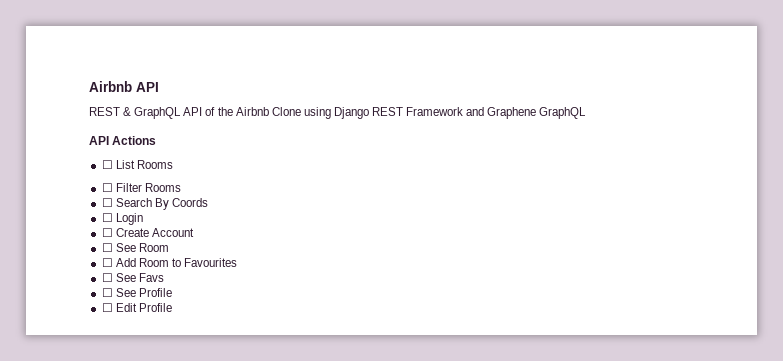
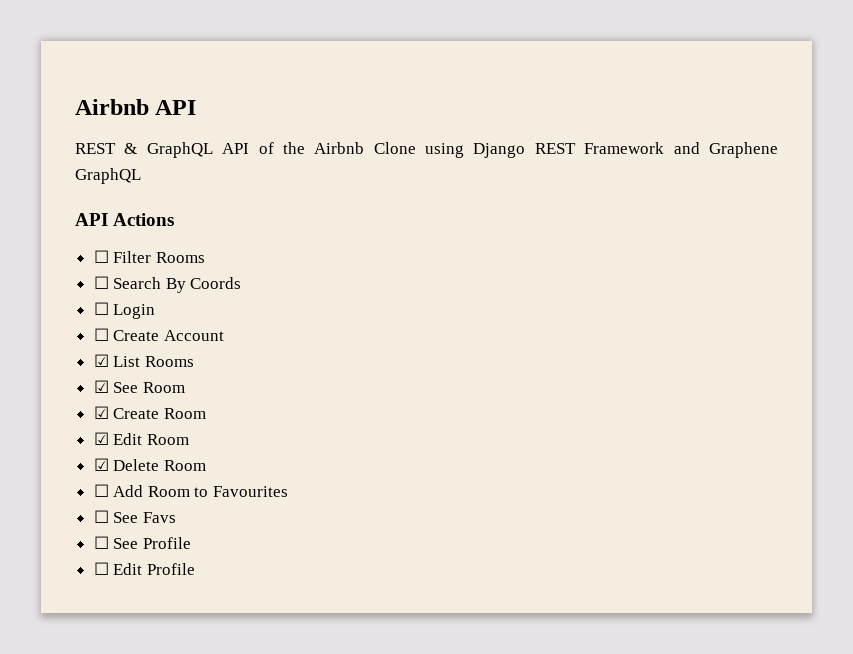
[101,160,173,169] // ☐ List Rooms -> (175, 219) none
[101,243,136,252] ☐ See -> [93,354,194,367] [93,380,185,393] [93,406,206,419] [93,432,189,445] [93,458,160,471] ☑ List Rooms // ☑ See Room // ☑ Create Room // ☑ Edit Room // ☑ Delete

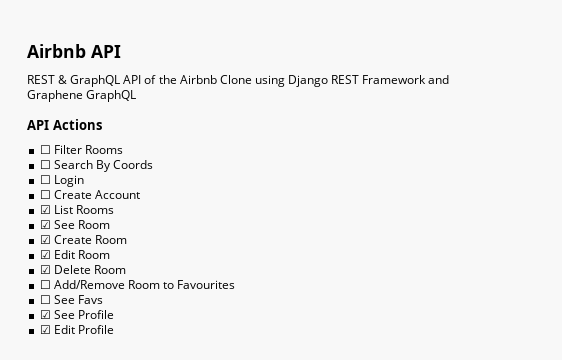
[113,485,144,497] Add -> [53,280,125,289] Add/Remove
[93,536,109,549] ☐ -> [39,310,51,319] ☑
[93,562,109,575] ☐ -> [39,325,51,334] ☑

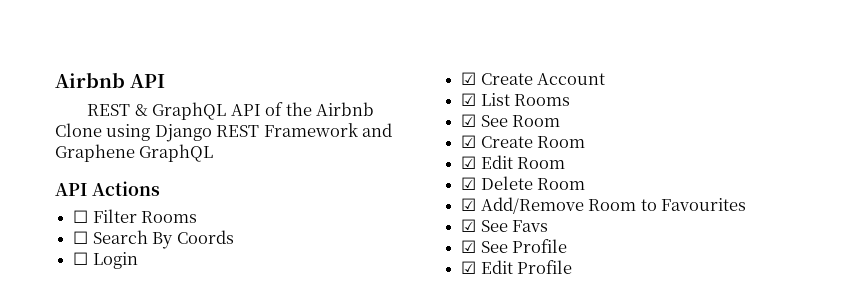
[39,190,51,199] ☐ -> [461,72,477,85] ☑
[39,280,51,289] ☐ -> [461,198,477,211] ☑
[39,295,51,304] ☐ -> [461,219,477,232] ☑

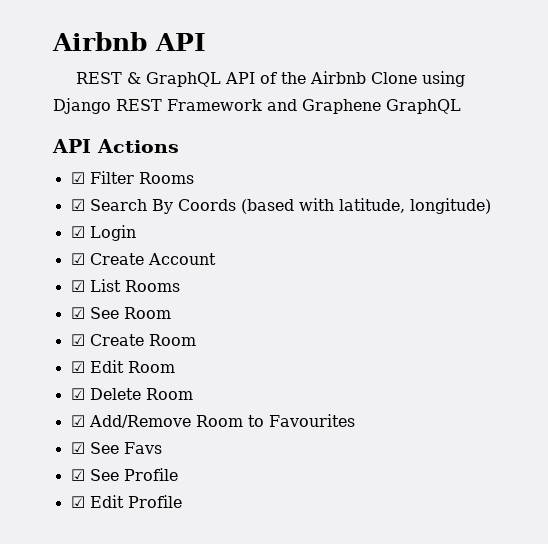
[73,210,89,223] ☐ -> [70,172,85,184] ☑
[73,231,89,244] ☐ -> [70,199,85,211] ☑
[73,252,89,265] // ☐ -> [240,198,491,214] [70,226,85,238] (based with latitude, longitude) // ☑

